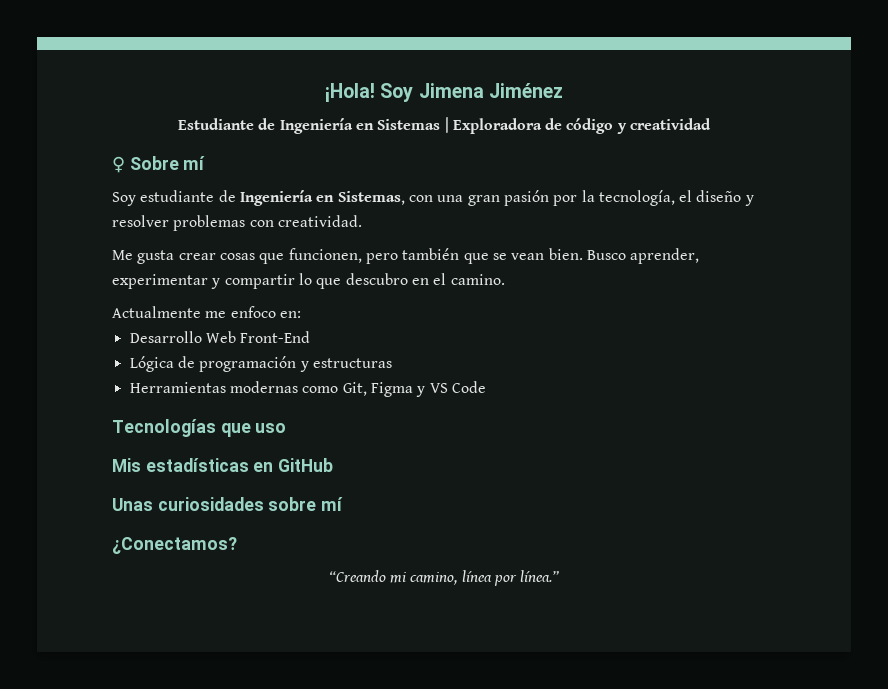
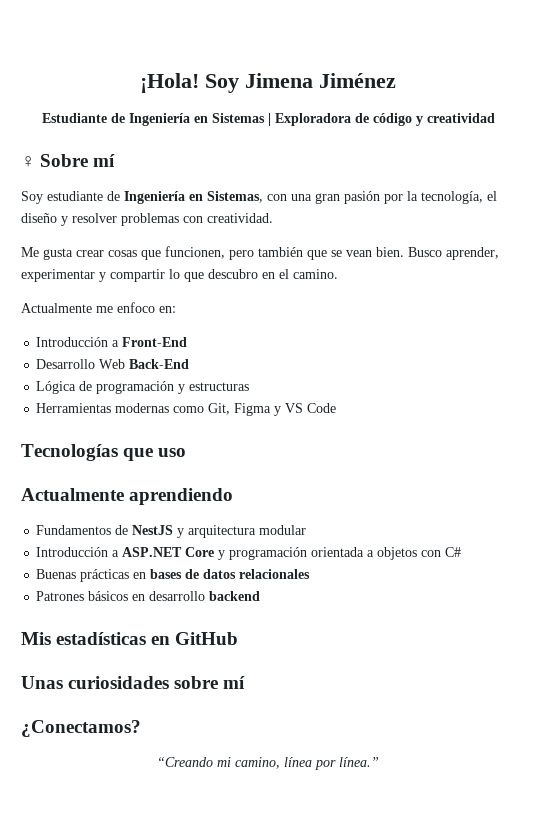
(301, 314) none -> [36,337,188,347] // Introducción a Front-End
[240,331,311,343] Front-End -> [129,359,190,369] Back-End
(287, 428) none -> [21,488,234,505] [36,525,307,538] [36,547,462,560] [36,569,311,582] [36,591,261,601] // Actualmente aprendiendo // Fundamentos de NestJS y arquitectura modular // Introducción a ASP.NET Core y programación orientada a objetos con C# // Buenas prácticas en bases de datos relacionales // Patrones básicos en desarrollo backend

